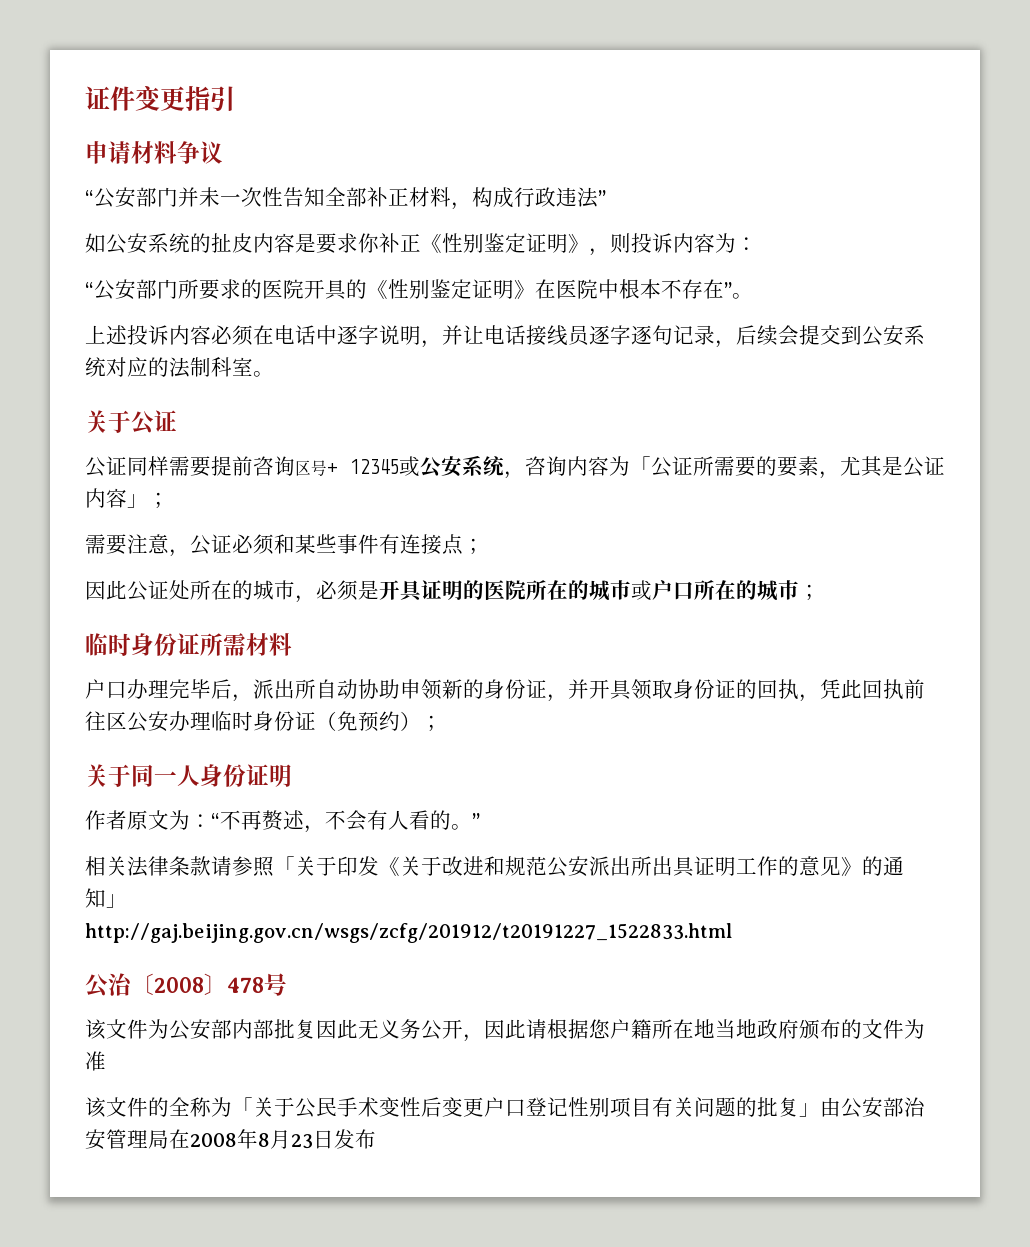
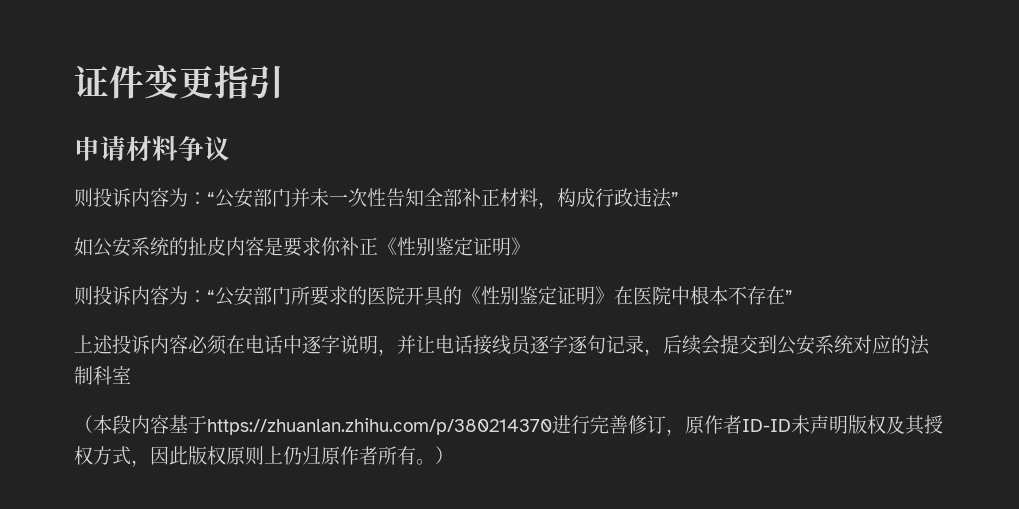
(223, 152) none -> [74,188,207,207] 则投诉内容为：
[589,233,757,256] ，则投诉内容为： // -> [74,286,207,305] // 则投诉内容为：
[732,293,753,299] 。 -> (793, 296) none
[253,371,274,377] [85,410,177,435] [85,455,945,479] [85,488,169,508] [85,534,484,557] [85,580,820,603] [85,633,292,656] [85,679,925,702] [85,711,442,732] [85,764,292,787] [85,810,480,833] [85,856,904,877] [85,888,127,908] [85,923,732,943] [85,973,287,998] [85,1019,925,1042] [85,1051,106,1071] [85,1097,925,1118] [85,1129,376,1150] 。 // 关于公证 // 公证同样需要提前咨询区号+ 12345或公安系统，咨询内容为「公证所需要的要素，尤其是公证内容」； // 需要注意，公证必须和某些事件有连接点； // 因此公证处所在的城市，必须是开具证明的医院所在的城市或户口所在的城市； // 临时身份证所需材料 // 户口办理完毕后，派出所自动协助申领新的身份证，并开具领取身份证的回执，凭此回执前往区公安办理临时身份证（免预约）； // 关于同一人身份证明 // 作者原文为：“不再赘述，不会有人看的。” // 相关法律条款请参照「关于印发《关于改进和规范公安派出所出具证明工作的意见》的通知」 // http://gaj.beijing.gov.cn/wsgs/zcfg/201912/t20191227_1522833.html // 公治〔2008〕478号 // 该文件为公安部内部批复因此无义务公开，因此请根据您户籍所在地当地政府颁布的文件为准 // 该文件的全称为「关于公民手术变性后变更户口登记性别项目有关问题的批复」由公安部治安管理局在2008年8月23日发布 -> [74,415,943,436] [74,446,454,467] // （本段内容基于https://zhuanlan.zhihu.com/p/380214370进行完善修订，原作者ID-ID未声明版权及其授权方式，因此版权原则上仍归原作者所有。）

